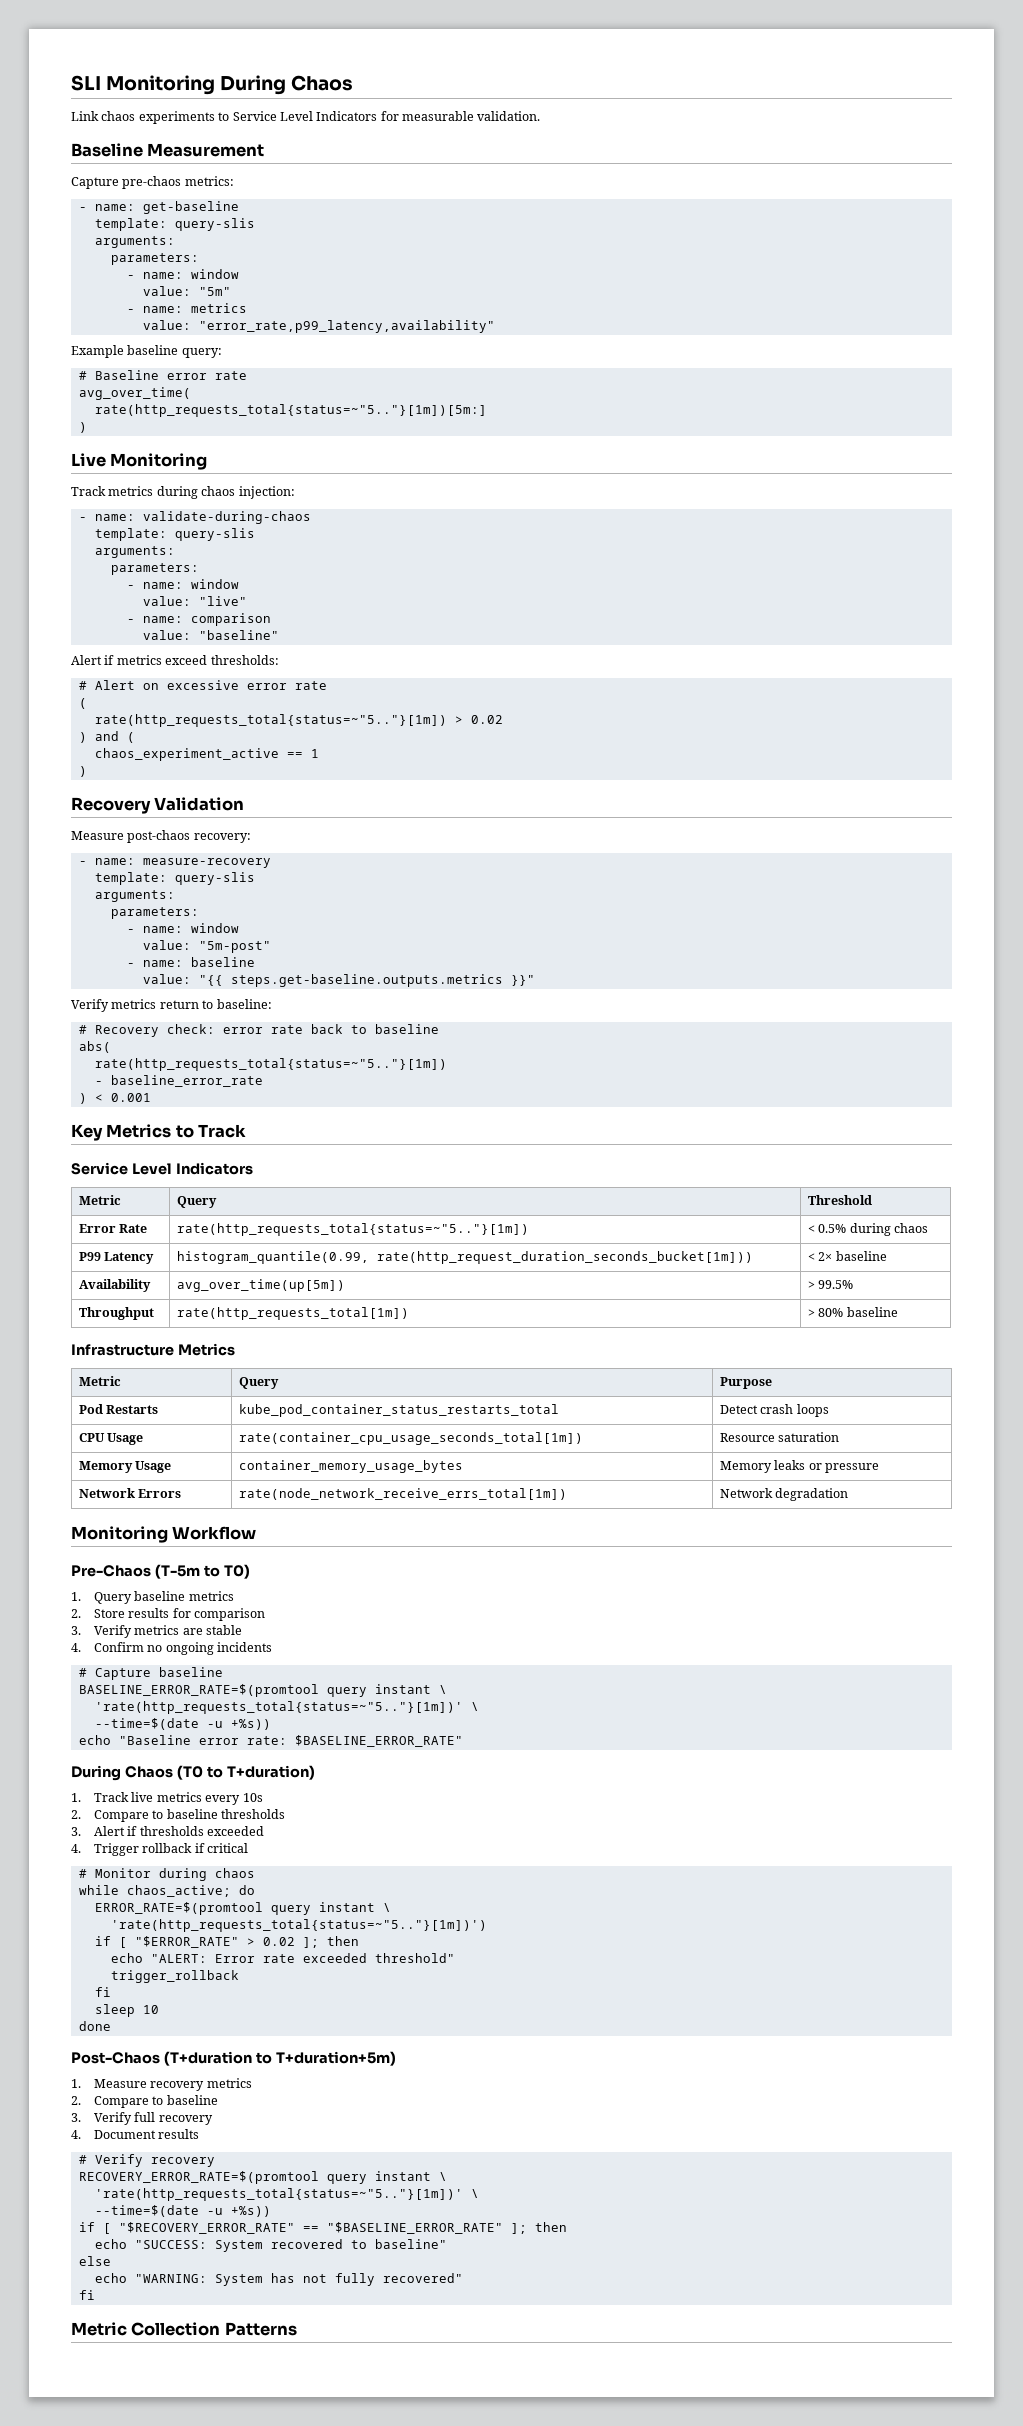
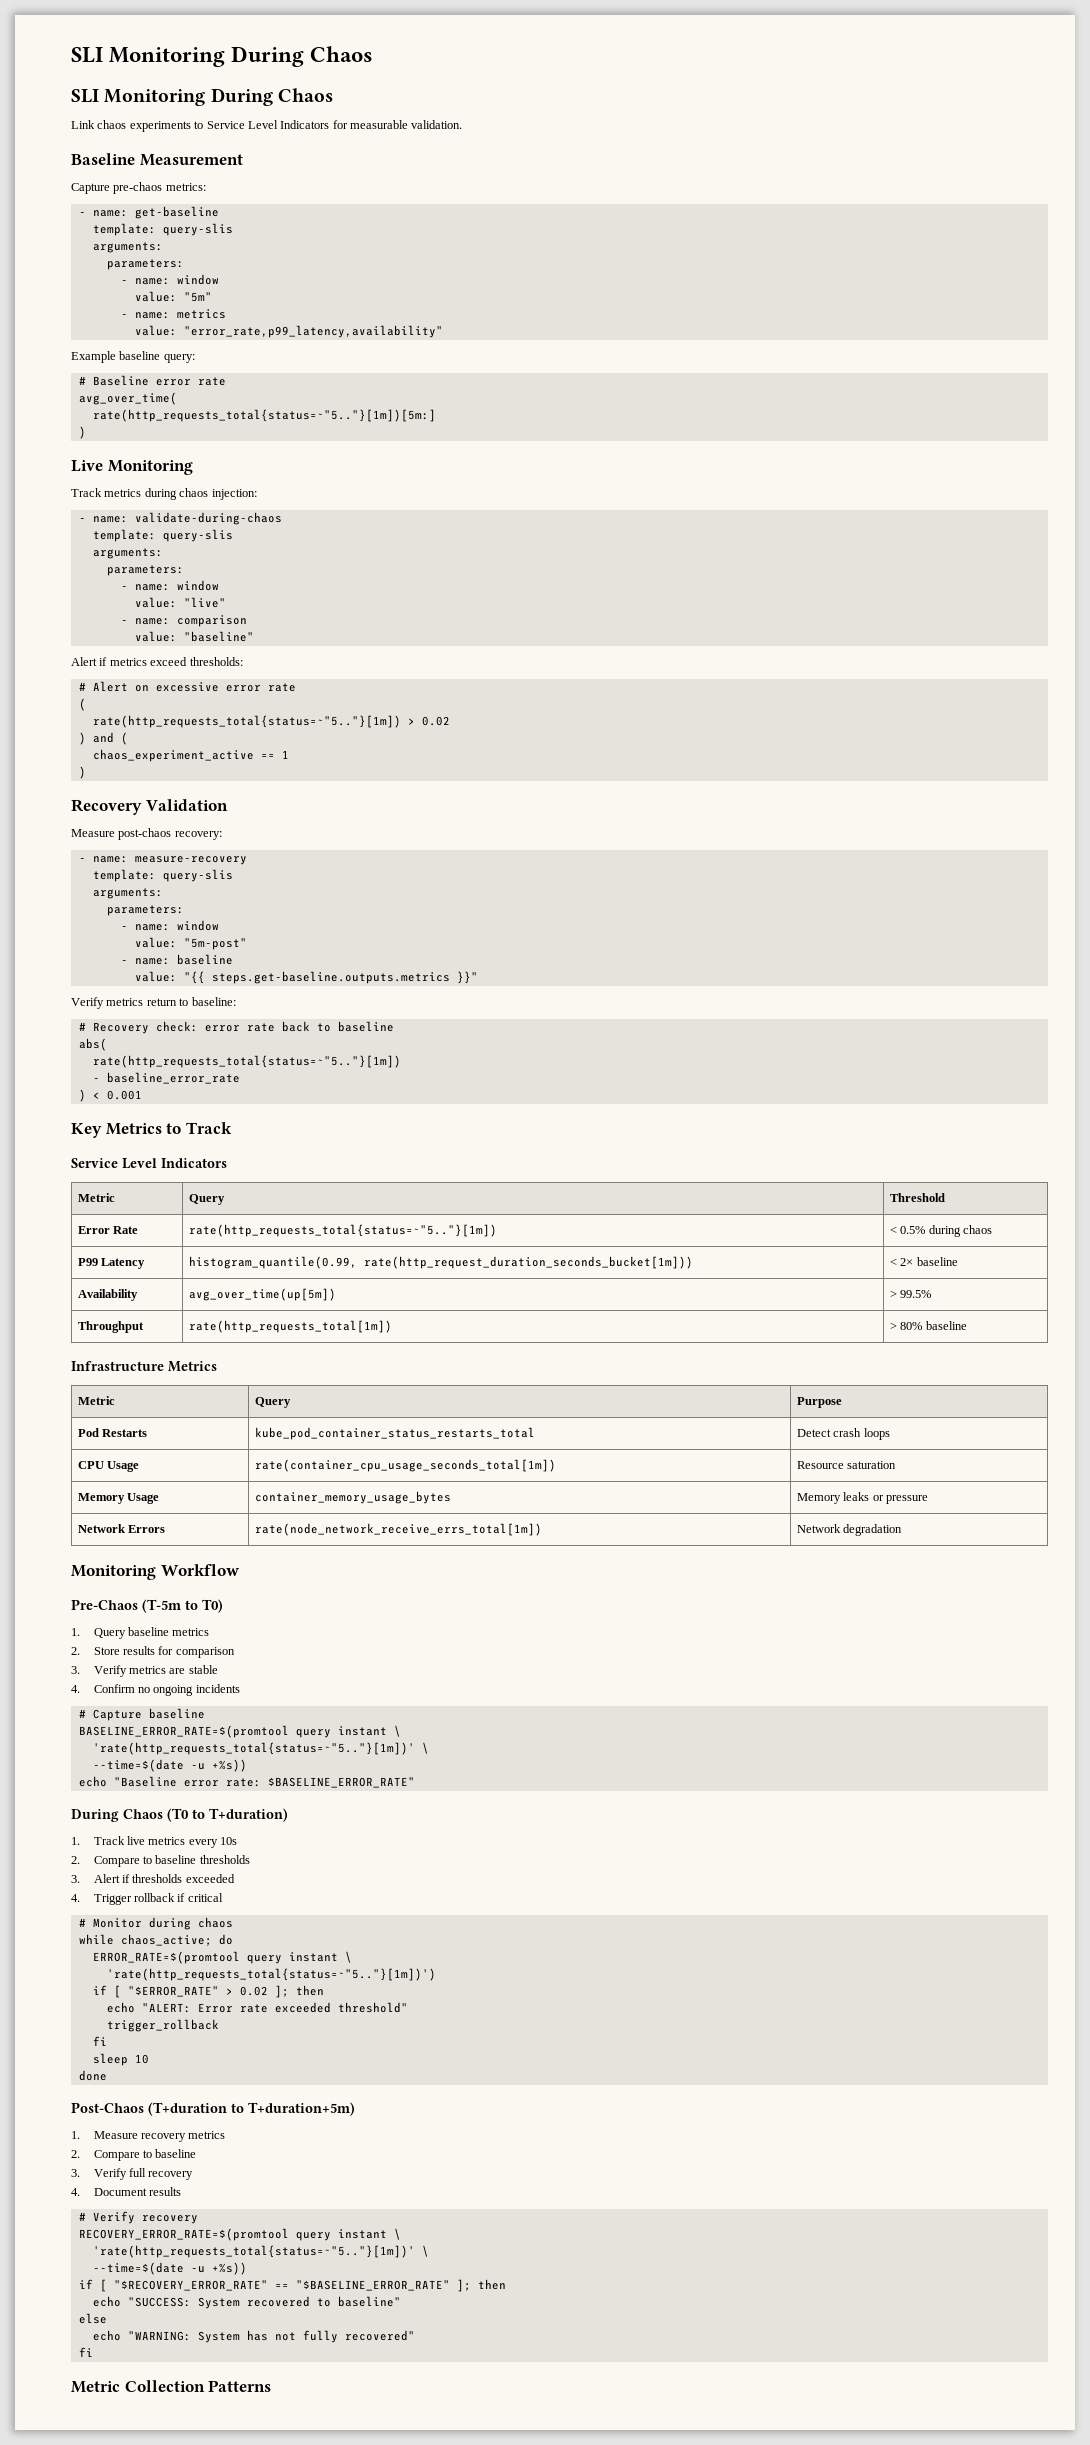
[71,75,354,95] SLI Monitoring During Chaos -> [71,46,374,67] [71,88,333,106] SLI Monitoring During Chaos // SLI Monitoring During Chaos

